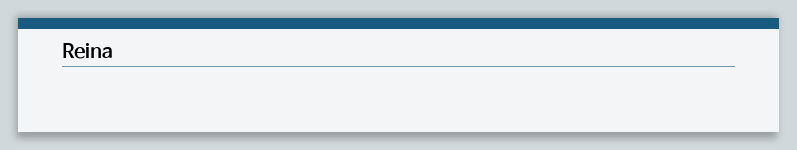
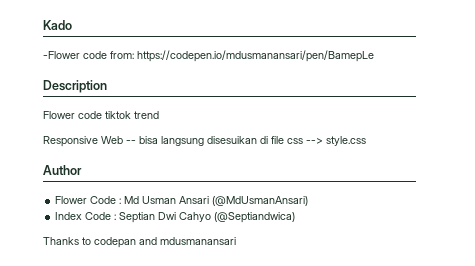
[62,43,113,59] Reina -> [43,20,72,30] [43,50,374,62] [43,80,107,93] [43,111,159,119] [43,136,366,147] [43,165,82,175] [55,196,309,206] [55,212,296,223] [43,237,236,248] Kado // -Flower code from: https://codepen.io/mdusmanansari/pen/BamepLe // Description // Flower code tiktok trend // Responsive Web -- bisa langsung disesuikan di file css --> style.css // Author // Flower Code : Md Usman Ansari (@MdUsmanAnsari) // Index Code : Septian Dwi Cahyo (@Septiandwica) // Thanks to codepan and mdusmanansari

